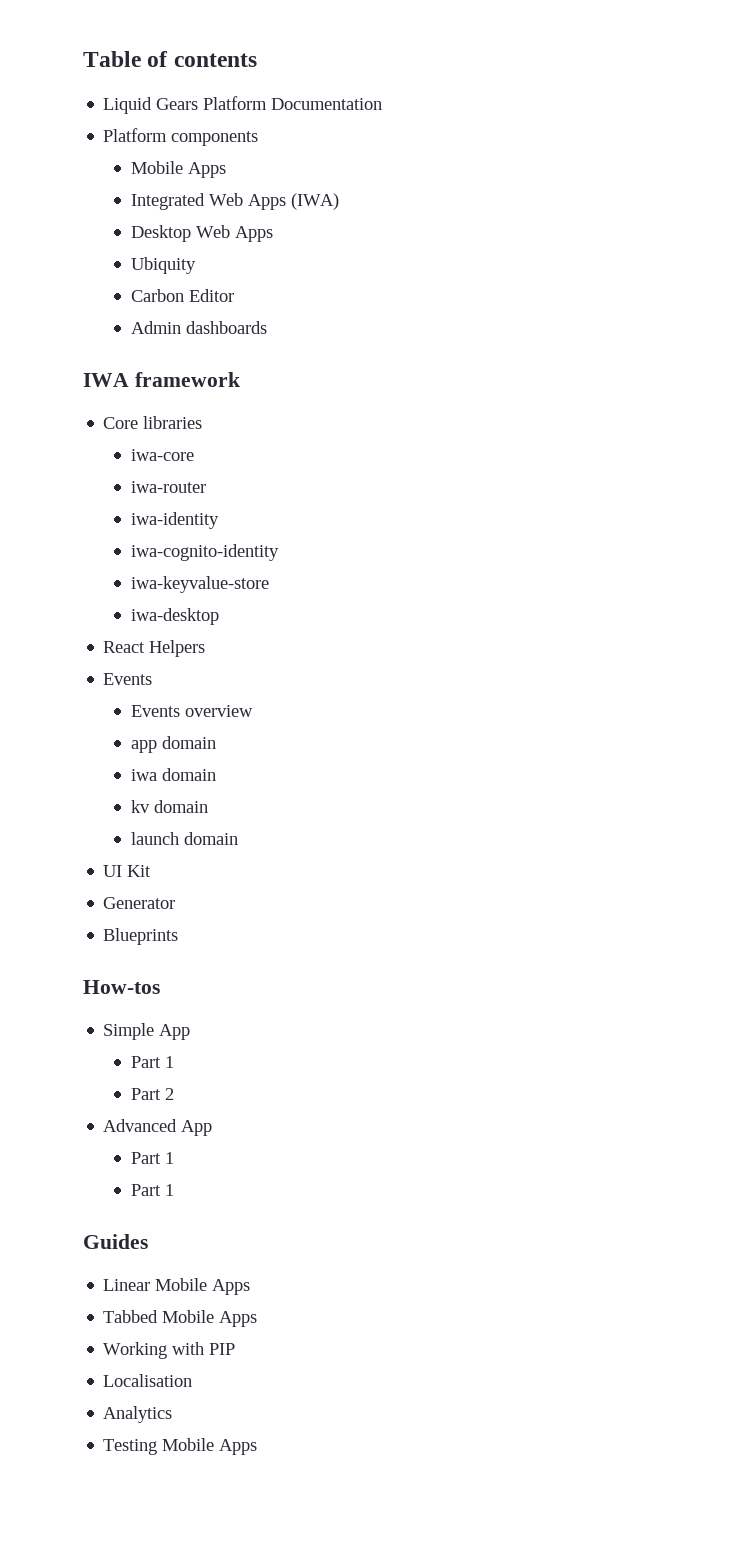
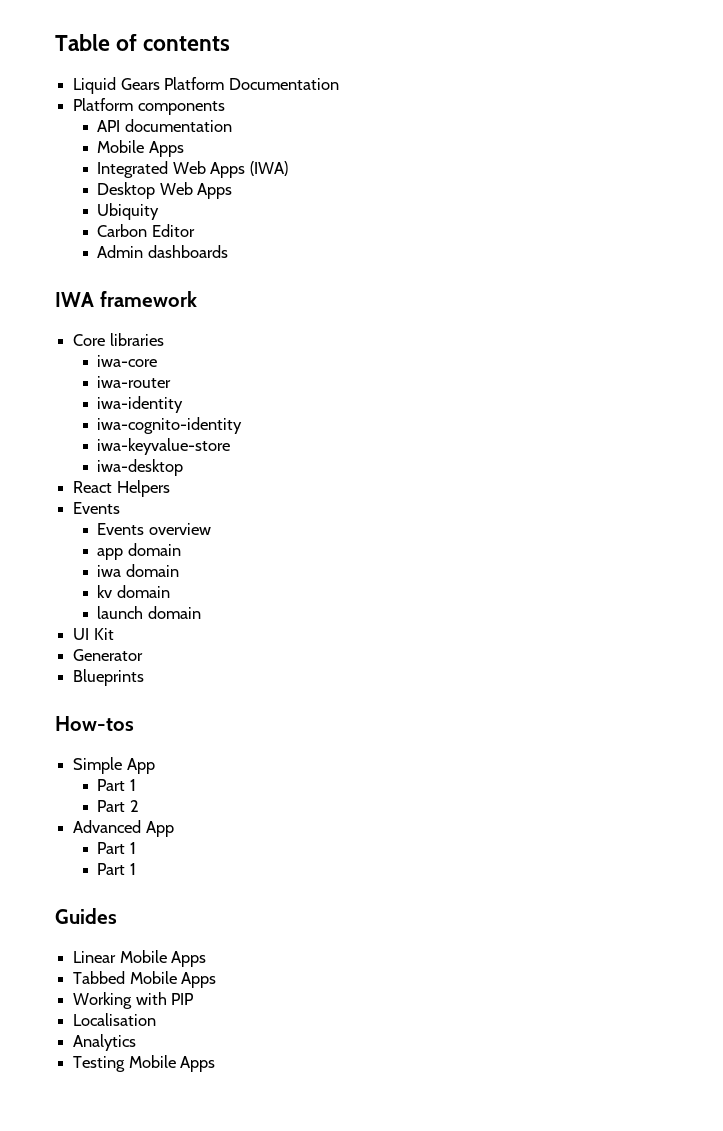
(259, 138) none -> [97,119,232,132] // API documentation

